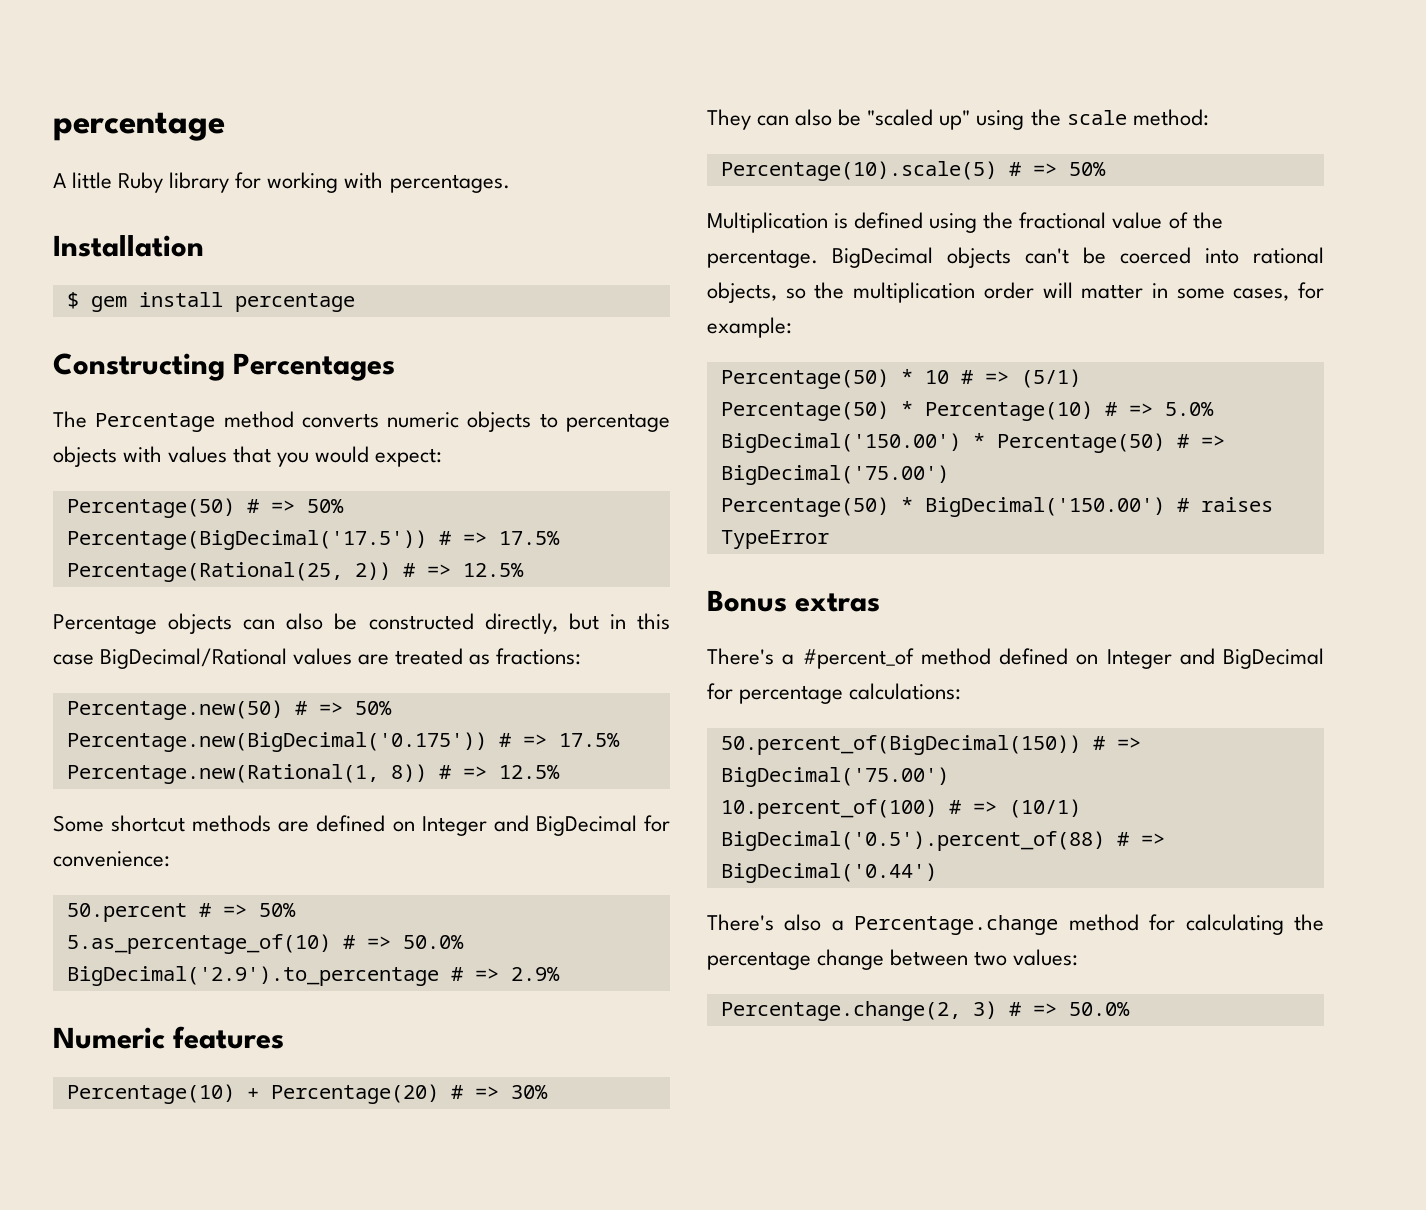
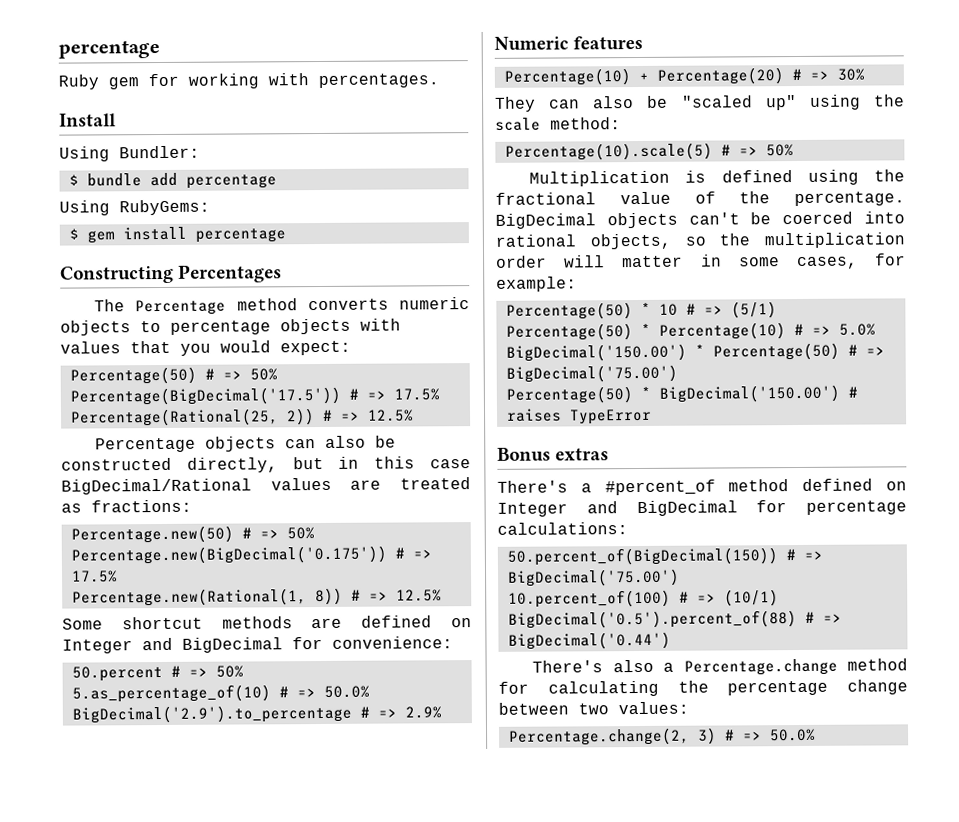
[53,112,225,141] [53,172,230,193] percentage // A little Ruby library -> [58,40,160,59] [58,74,139,90] percentage // Ruby gem
[53,235,204,257] Installation -> [59,113,116,127] [59,145,200,162] [68,172,277,189] [59,199,210,216] Install // Using Bundler: // $ bundle add percentage // Using RubyGems:

